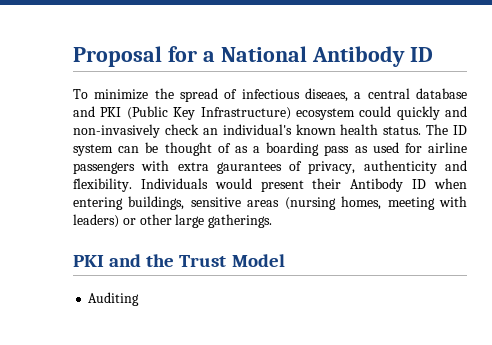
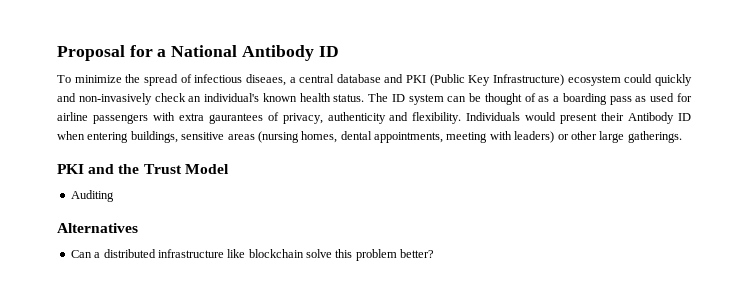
(382, 203) none -> [340,131,443,143] dental appointments,
(140, 299) none -> [57,223,138,233] [70,249,435,261] // Alternatives // Can a distributed infrastructure like blockchain solve this problem better?

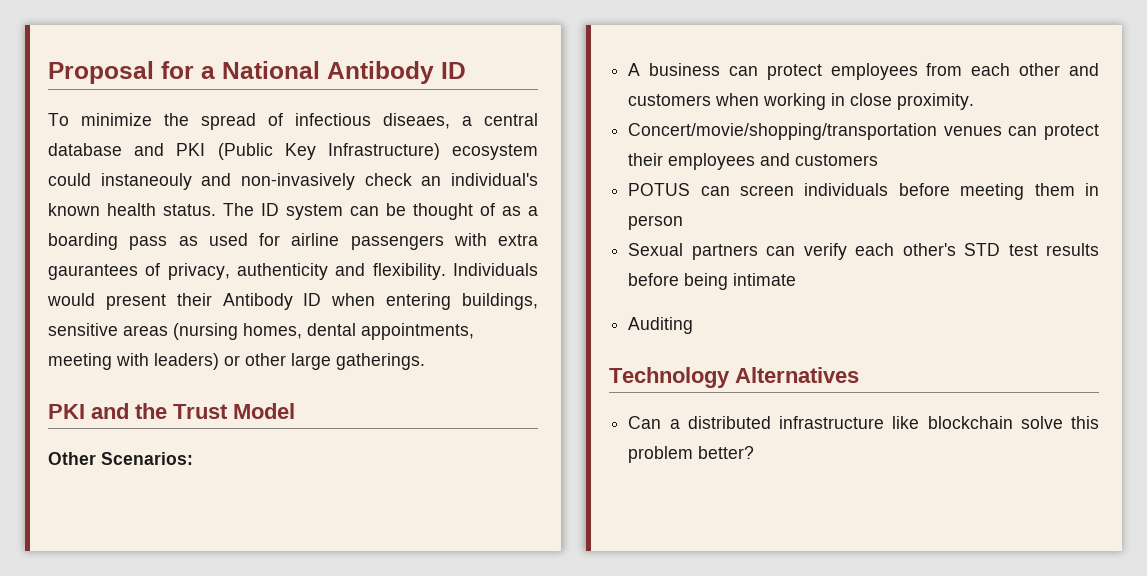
[654,74,692,86] quickly -> [100,173,192,190] instaneouly
(229, 169) none -> [48,452,193,465] [628,63,1099,80] [628,93,975,110] [628,123,1099,140] [628,153,879,170] [628,183,1099,200] [628,215,684,230] [628,243,1099,260] [628,273,797,290] // Other Scenarios: // A business can protect employees from each other and customers when working in close proximity. // Concert/movie/shopping/transportation venues can protect their employees and customers // POTUS can screen individuals before meeting them in person // Sexual partners can verify each other's STD test results before being intimate
(114, 196) none -> [609,367,730,388] Technology

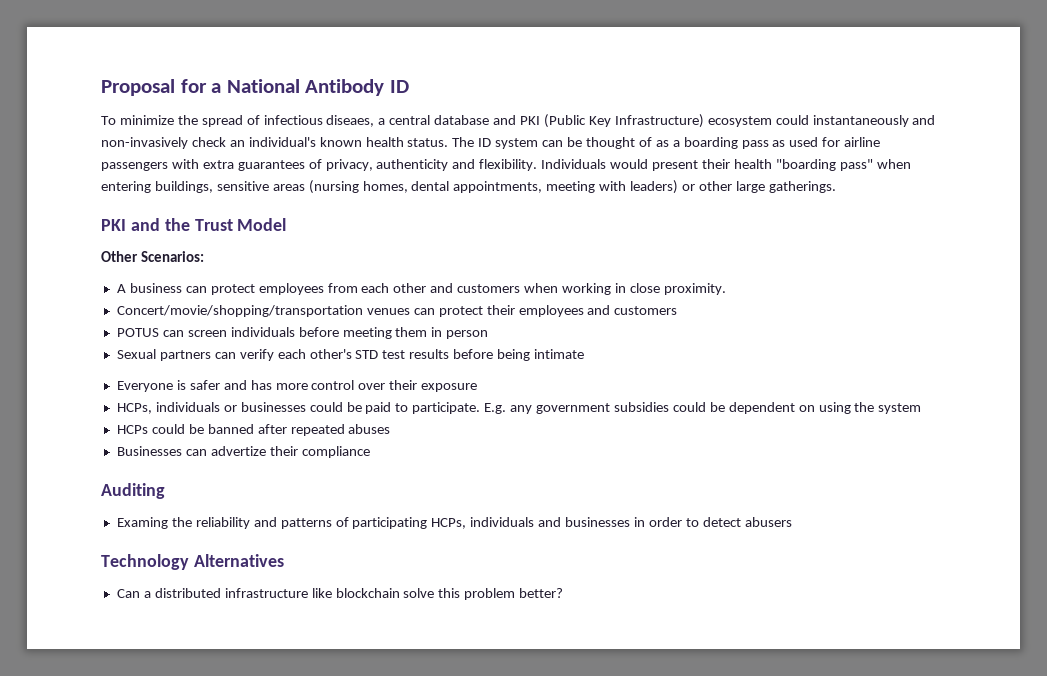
[100,173,192,190] instaneouly -> [812,115,909,127] instantaneously
[48,264,138,280] gaurantees -> [237,160,305,171] guarantees
[222,293,322,310] Antibody ID -> [733,159,873,171] health "boarding pass"
[628,317,694,334] Auditing -> [116,380,478,392] [116,402,922,414] [116,424,391,436] [116,446,370,458] [101,483,165,499] [116,517,792,529] Everyone is safer and has more control over their exposure // HCPs, individuals or businesses could be paid to participate. E.g. any government subsidies could be dependent on using the system // HCPs could be banned after repeated abuses // Businesses can advertize their compliance // Auditing // Examing the reliability and patterns of participating HCPs, individuals and businesses in order to detect abusers

